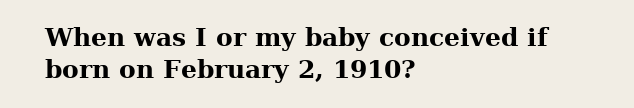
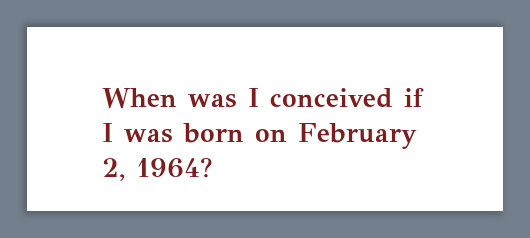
[216,27,550,51] or my baby conceived if -> [269,88,424,108] [102,123,173,143] conceived if I was
[332,60,416,78] 1910? -> [136,157,213,178] 1964?

